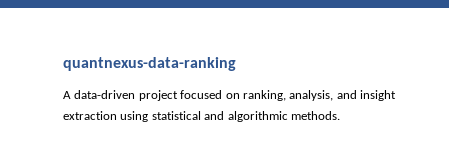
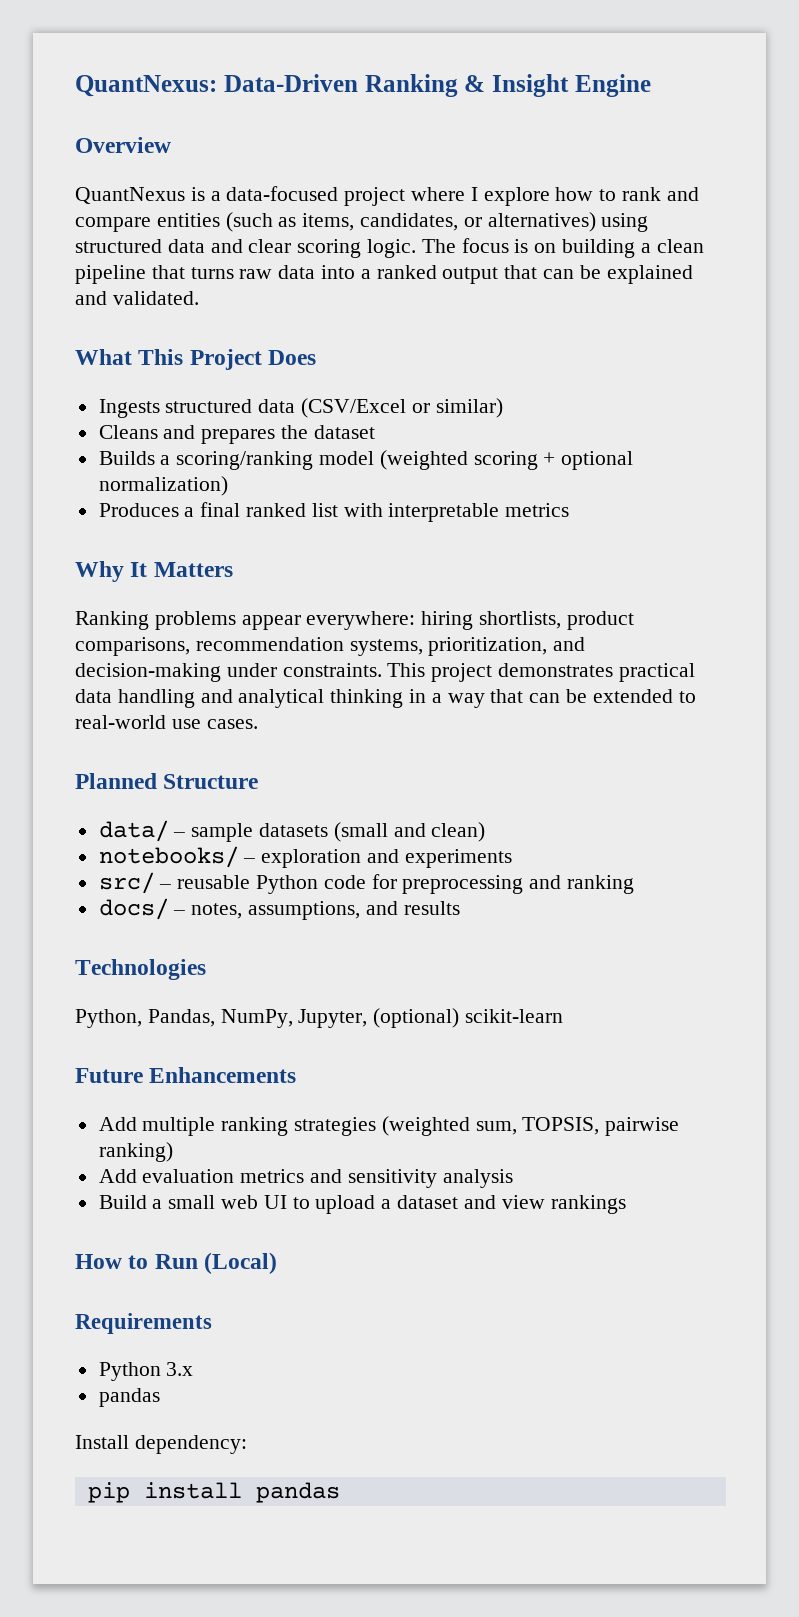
[63,57,236,71] [63,90,396,101] [63,111,340,122] quantnexus-data-ranking // A data-driven project focused on ranking, analysis, and insight extraction using statistical and algorithmic methods. -> [75,74,651,97] [75,137,171,153] [75,186,699,206] [75,212,649,232] [75,238,704,258] [75,265,693,284] [75,291,199,305] [75,349,317,370] [98,398,503,418] [98,425,375,444] [98,450,634,470] [98,476,228,496] [98,502,570,522] [75,561,233,582] [75,611,634,630] [75,637,586,656] [75,663,695,682] [75,689,696,708] [75,715,258,729] [75,773,259,789] [98,820,486,842] [98,846,512,868] [98,872,635,894] [98,898,460,920] [75,959,206,980] [75,1008,564,1028] [75,1067,297,1083] [98,1116,680,1136] [98,1142,173,1162] [98,1169,513,1188] [98,1195,626,1214] [75,1252,278,1274] [75,1313,212,1334] [98,1362,194,1381] [98,1388,160,1407] [75,1435,247,1454] [87,1482,340,1503] QuantNexus: Data-Driven Ranking & Insight Engine // Overview // QuantNexus is a data-focused project where I explore how to rank and compare entities (such as items, candidates, or alternatives) using structured data and clear scoring logic. The focus is on building a clean pipeline that turns raw data into a ranked output that can be explained and validated. // What This Project Does // Ingests structured data (CSV/Excel or similar) // Cleans and prepares the dataset // Builds a scoring/ranking model (weighted scoring + optional normalization) // Produces a final ranked list with interpretable metrics // Why It Matters // Ranking problems appear everywhere: hiring shortlists, product comparisons, recommendation systems, prioritization, and decision-making under constraints. This project demonstrates practical data handling and analytical thinking in a way that can be extended to real-world use cases. // Planned Structure // data/ – sample datasets (small and clean) // notebooks/ – exploration and experiments // src/ – reusable Python code for preprocessing and ranking // docs/ – notes, assumptions, and results // Technologies // Python, Pandas, NumPy, Jupyter, (optional) scikit-learn // Future Enhancements // Add multiple ranking strategies (weighted sum, TOPSIS, pairwise ranking) // Add evaluation metrics and sensitivity analysis // Build a small web UI to upload a dataset and view rankings // How to Run (Local) // Requirements // Python 3.x // pandas // Install dependency: // pip install pandas

